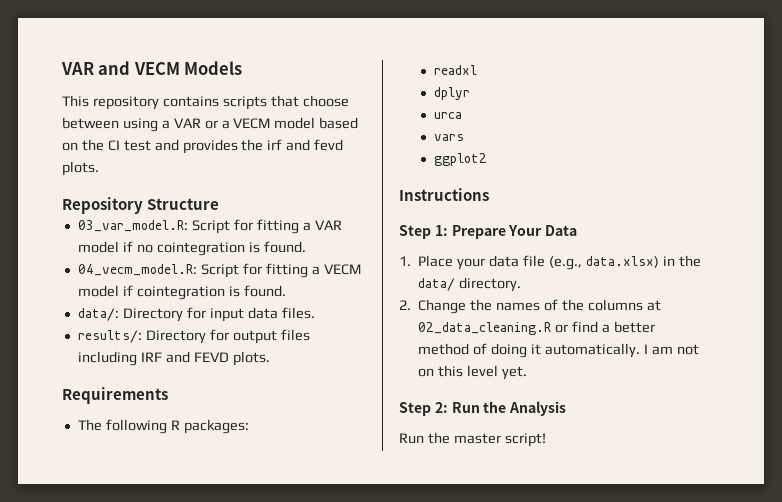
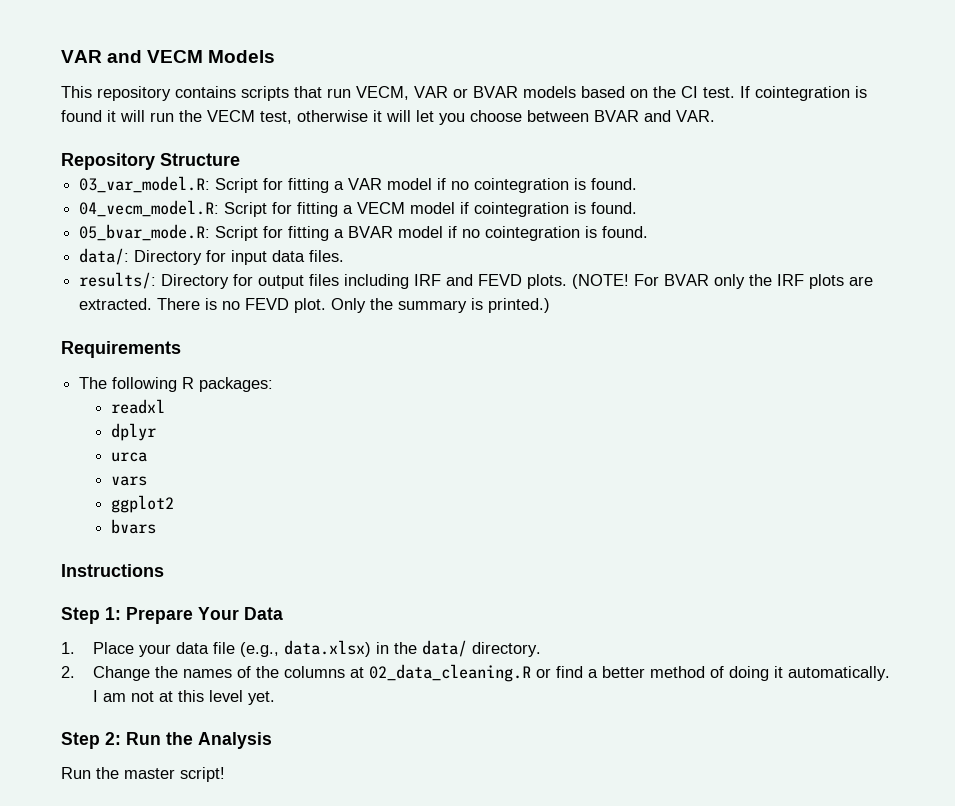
[302,95,349,107] [62,117,359,132] [62,139,344,154] [62,161,99,176] choose between using a VAR or a VECM model based on the CI test and provides the irf and fevd plots. -> [327,86,867,101] [61,110,715,125] run VECM, VAR or BVAR models based on the CI test. If cointegration is found it will run the VECM test, otherwise it will let you choose between BVAR and VAR.
(286, 291) none -> [79,224,649,241] // 05_bvar_mode.R: Script for fitting a BVAR model if no cointegration is found.
(270, 358) none -> [572,274,874,289] [79,298,551,313] (NOTE! For BVAR only the IRF plots are extracted. There is no FEVD plot. Only the summary is printed.)
(488, 159) none -> [110,519,156,534] // bvars
[418,368,435,377] on -> [158,691,173,702] at

